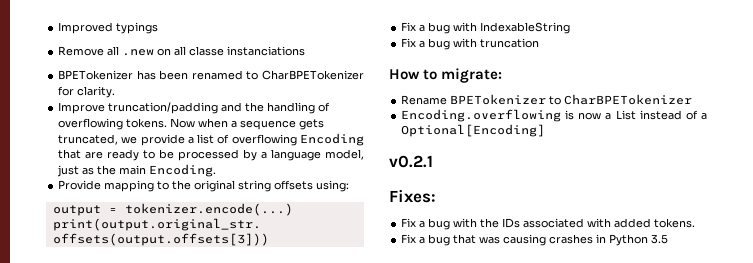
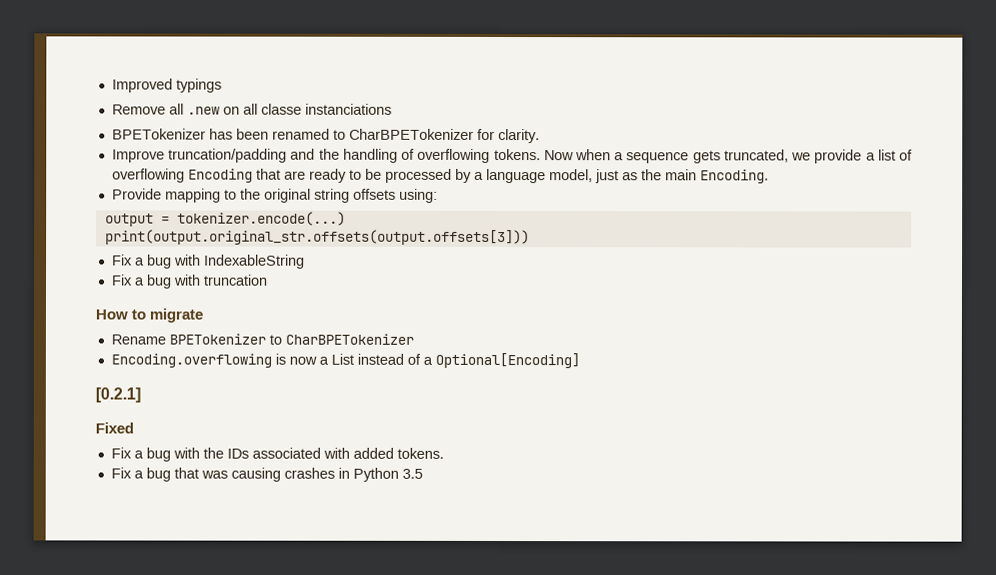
[441,68,503,83] migrate: -> [149,308,204,323] migrate
[389,155,433,168] [389,189,436,203] v0.2.1 // Fixes: -> [95,387,141,403] [95,422,134,434] [0.2.1] // Fixed

